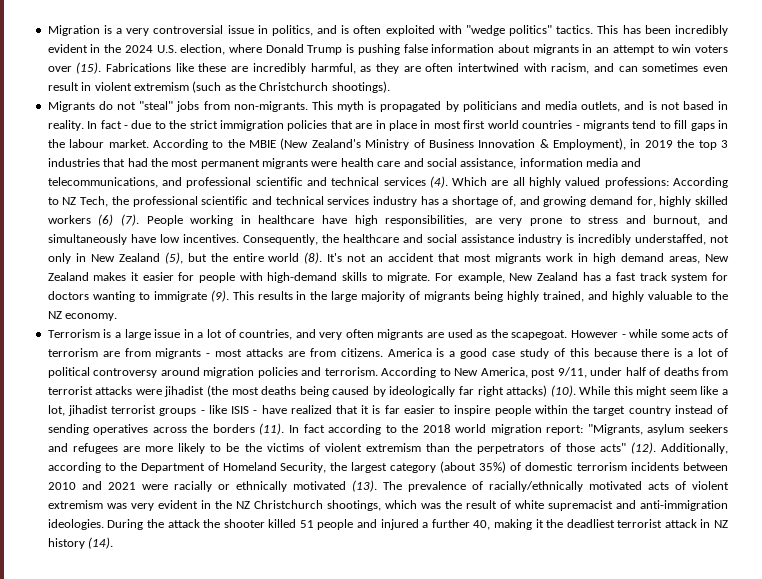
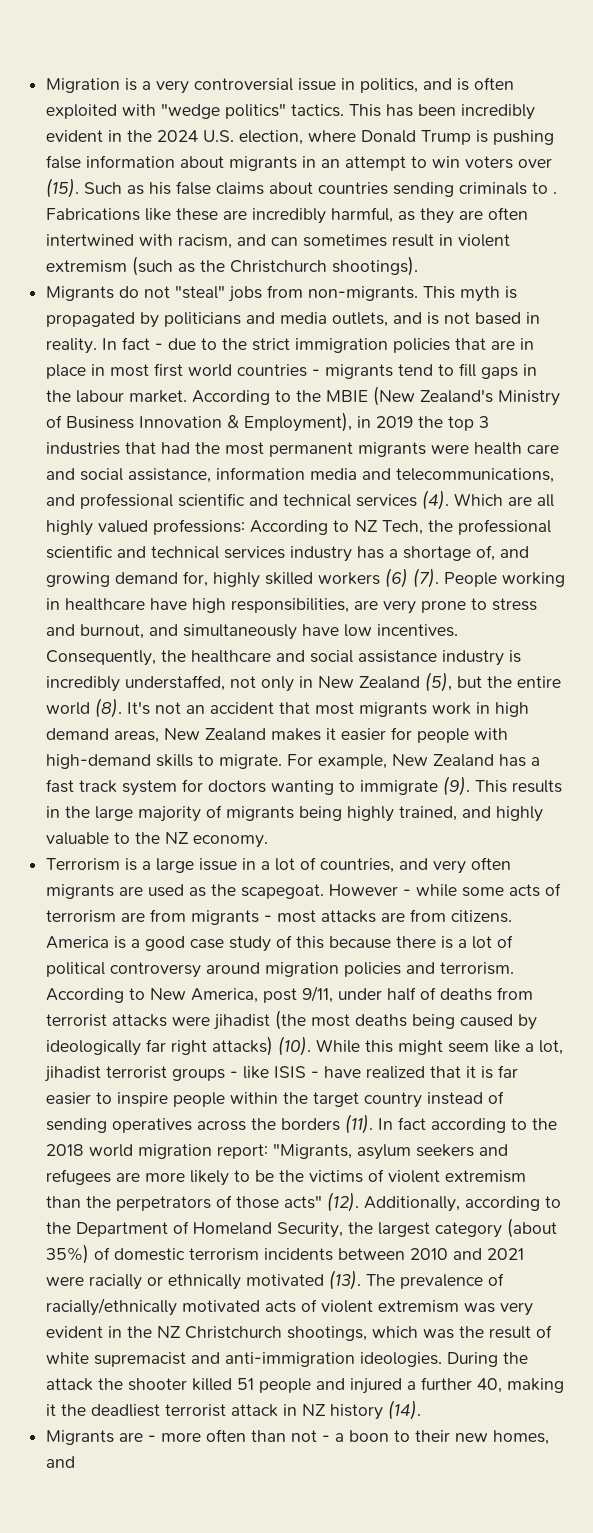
(102, 68) none -> [84,181,558,197] Such as his false claims about countries sending criminals to .
[702,66,728,72] even -> (388, 240) none
(114, 543) none -> [46,1429,550,1445] [46,1456,76,1468] // Migrants are - more often than not - a boon to their new homes, and

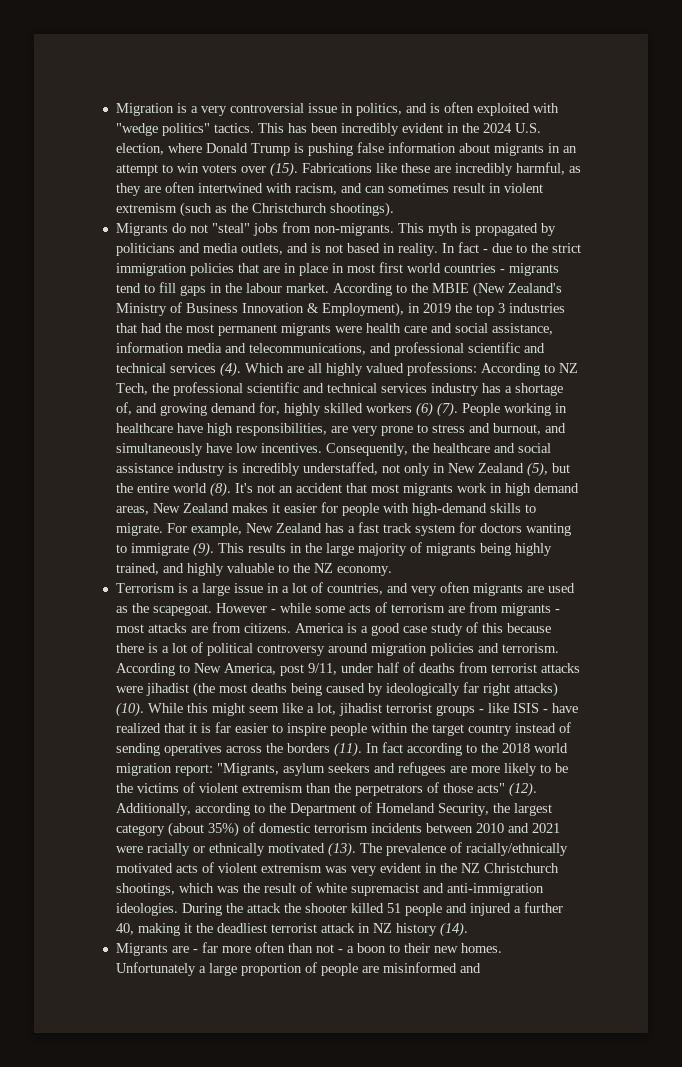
[84,181,558,197] Such as his false claims about countries sending criminals to . -> (298, 169) none
(157, 1438) none -> [201,942,218,953] far
[493,1430,550,1445] homes, -> [460,943,502,953] [115,962,457,976] homes. Unfortunately a large proportion of people are misinformed

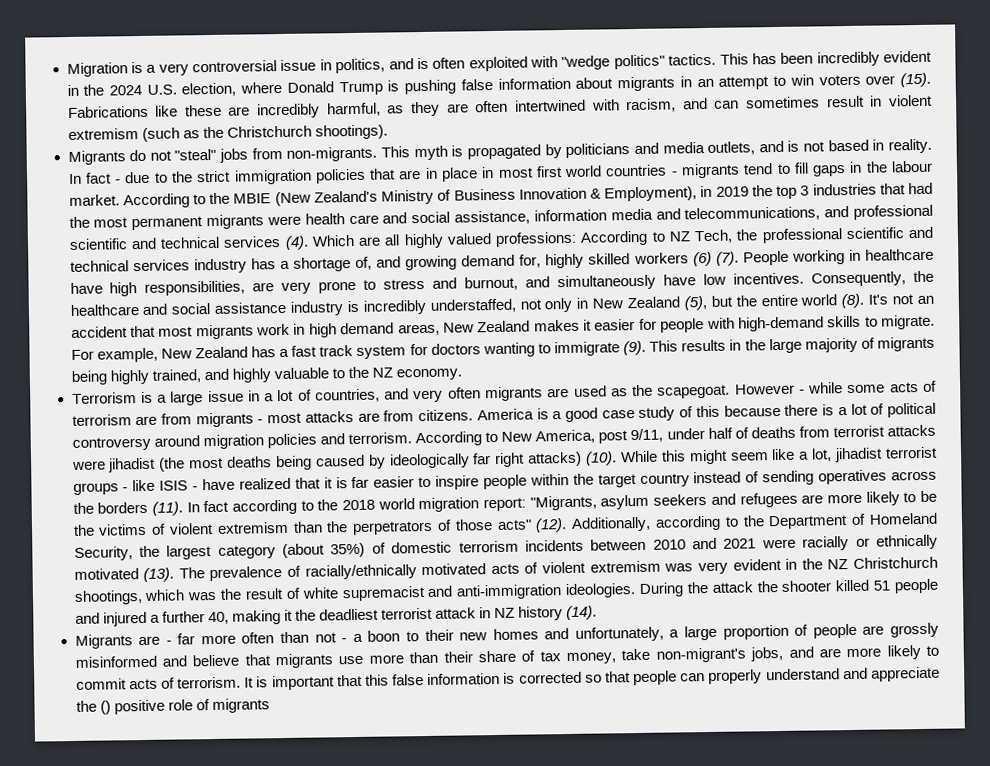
[460,943,502,953] [115,962,196,976] homes. Unfortunately -> [492,626,664,642] homes and unfortunately,
(379, 969) none -> [889,622,939,638] grossly
(481, 968) none -> [192,645,939,669] [75,666,940,691] [75,698,270,715] believe that migrants use more than their share of tax money, take non-migrant's jobs, and are more likely to commit acts of terrorism. It is important that this false information is corrected so that people can properly understand and appreciate the () positive role of migrants

